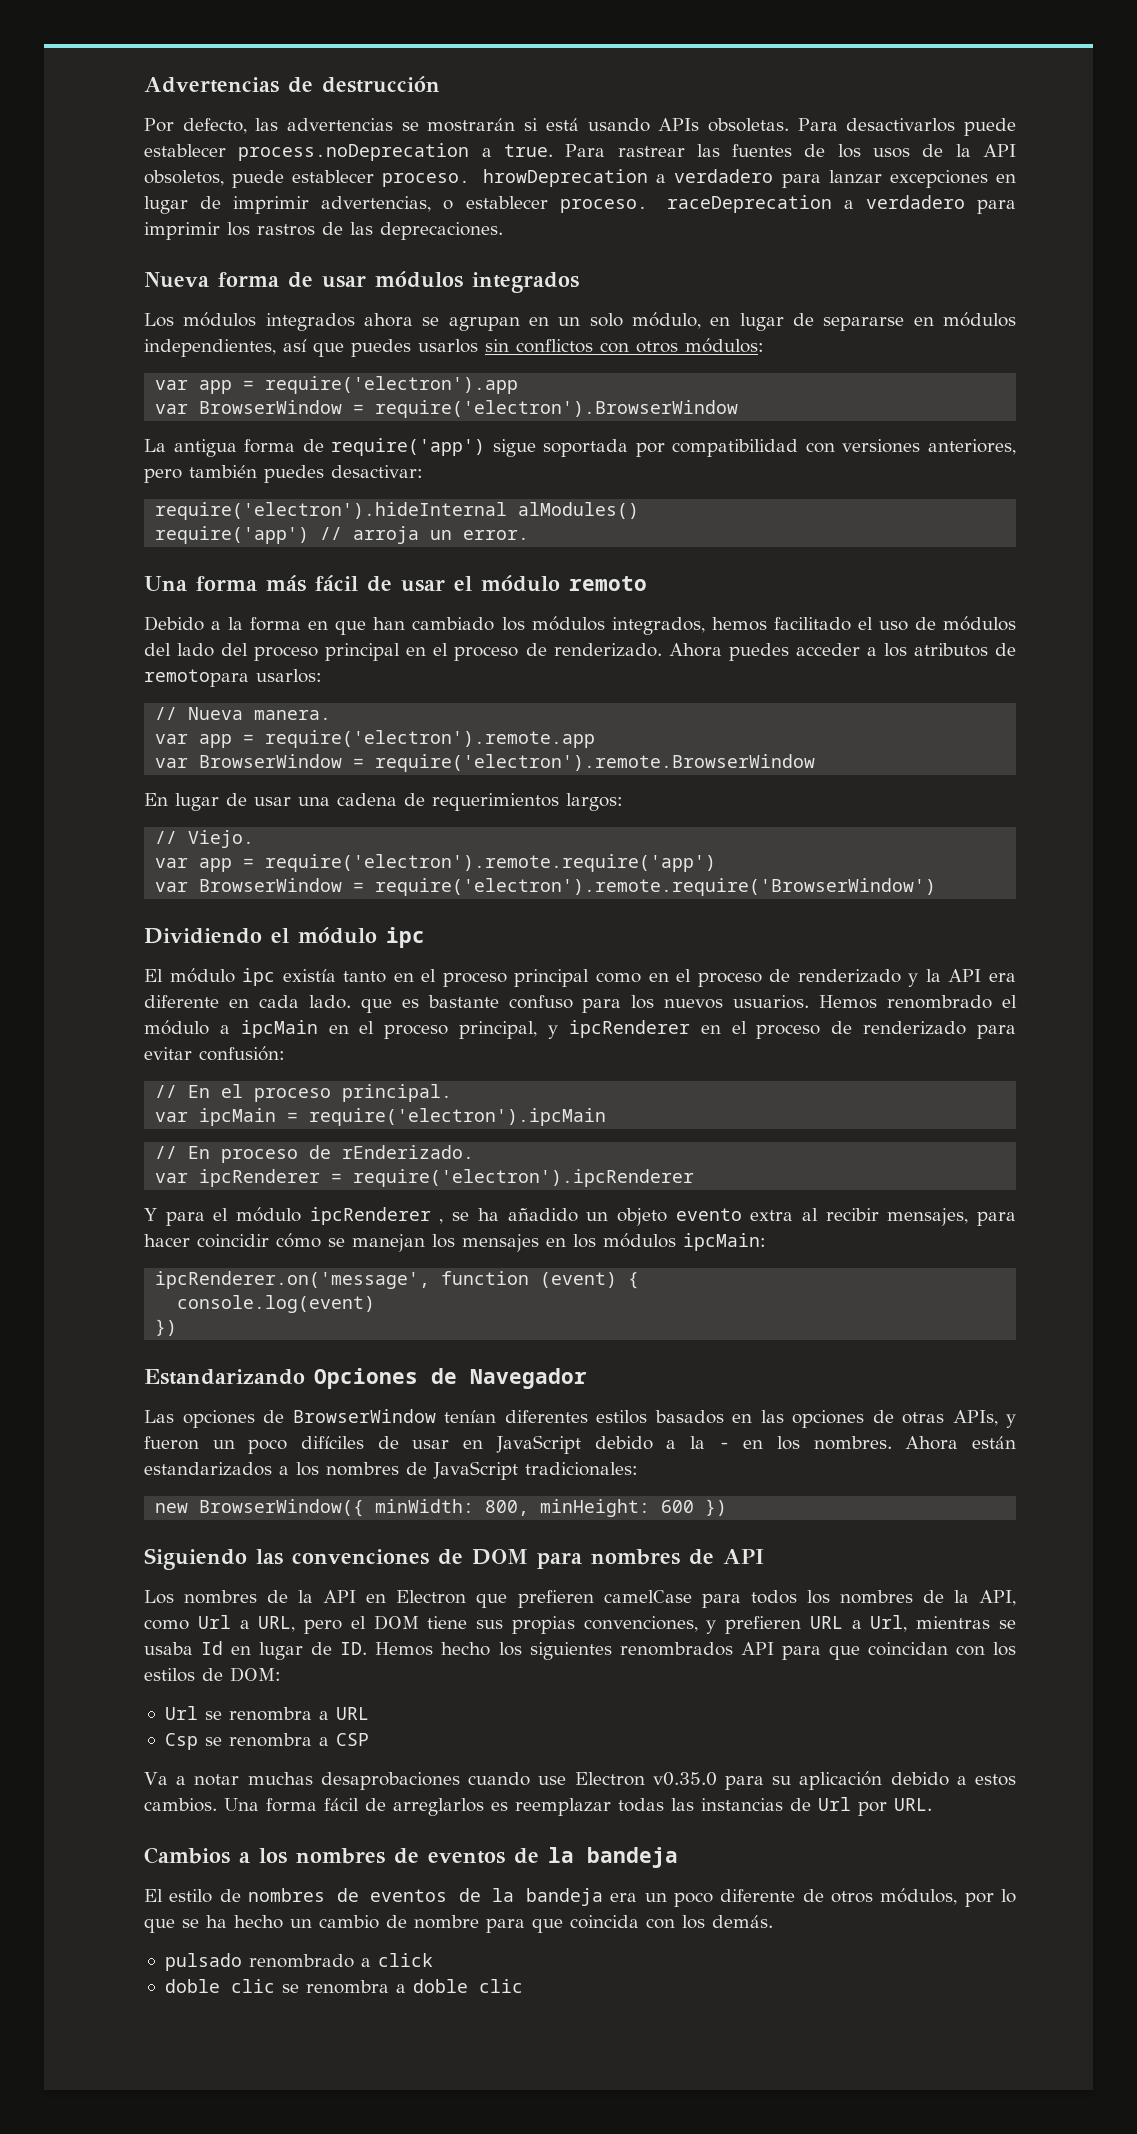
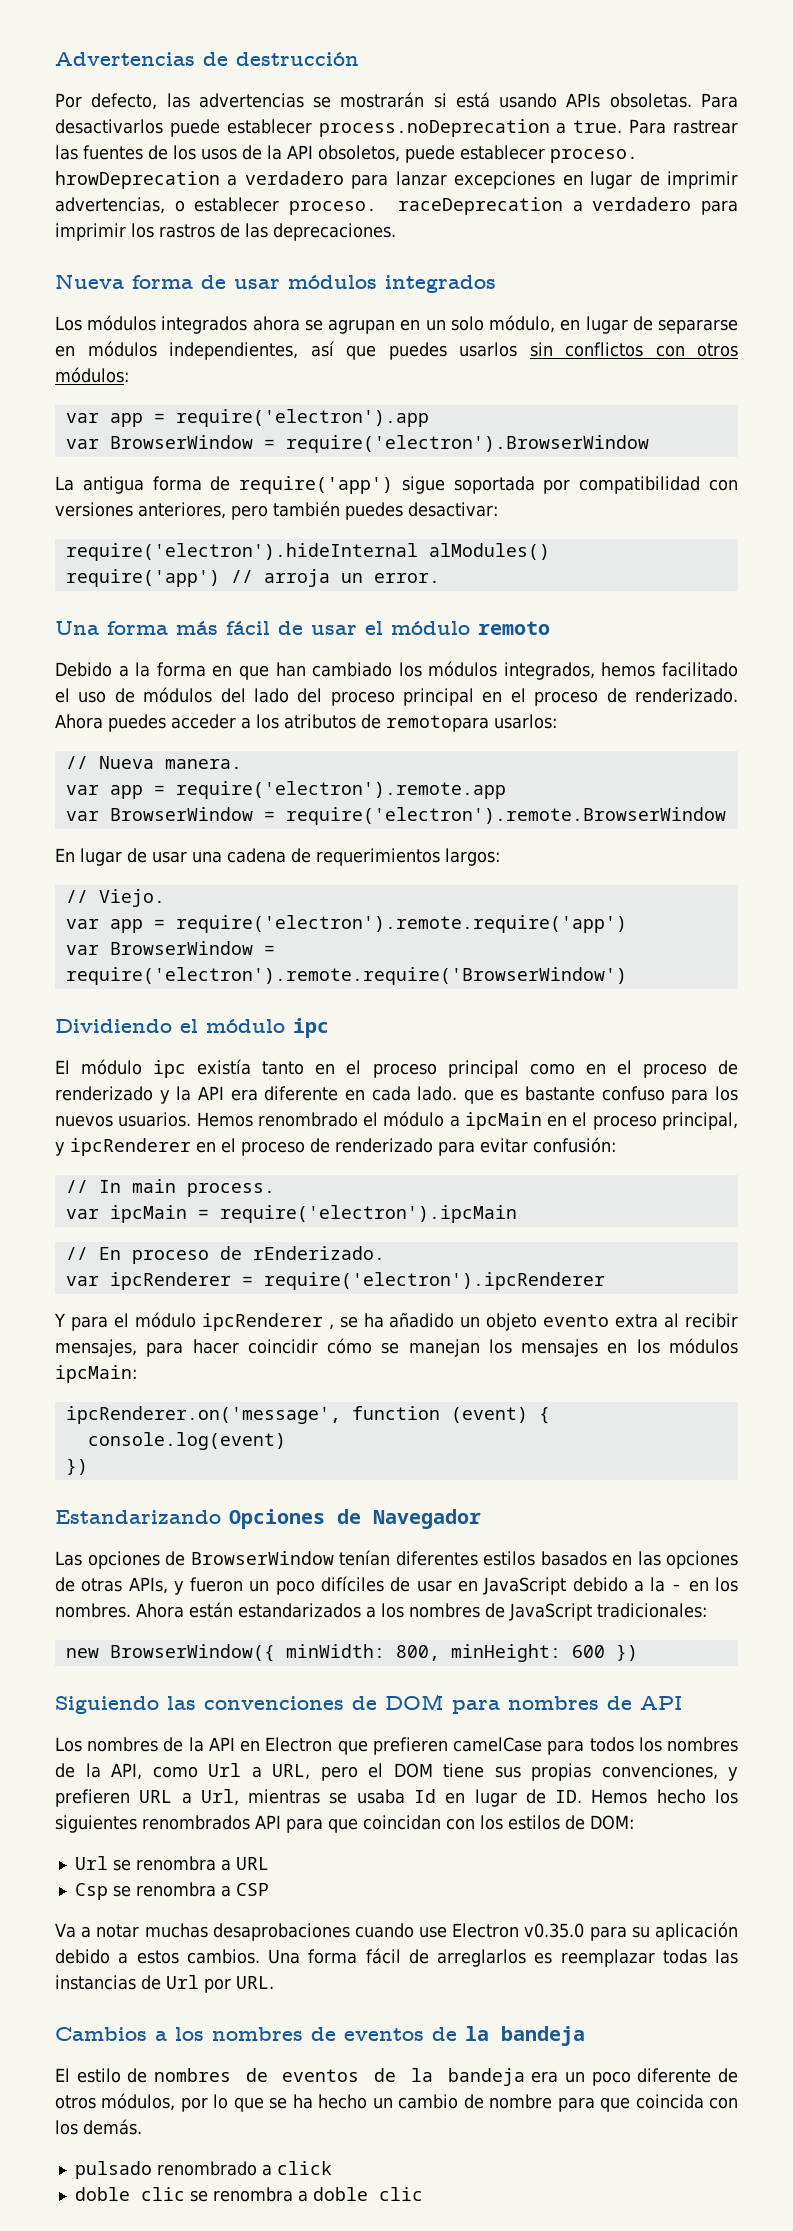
[188,1084,453,1102] En el proceso principal. -> [98,1179,275,1197] In main process.

